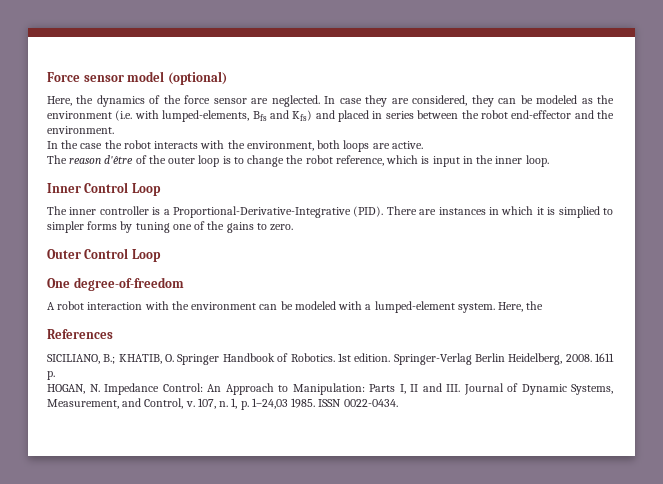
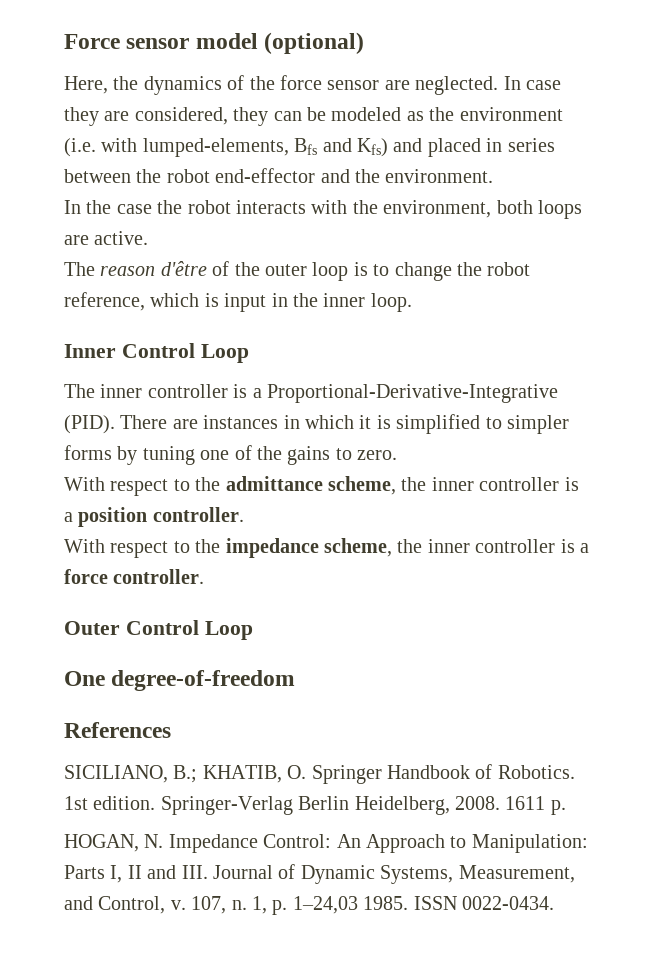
[558,206,600,218] simplied -> [396,414,481,434] simplified
(294, 227) none -> [64,476,579,496] [64,507,244,527] [64,538,589,558] [64,569,205,584] // With respect to the admittance scheme, the inner controller is a position controller. // With respect to the impedance scheme, the inner controller is a force controller.
[47,301,544,313] // A robot interaction with the environment can be modeled with a lumped-element system. Here, the -> (296, 680) none

